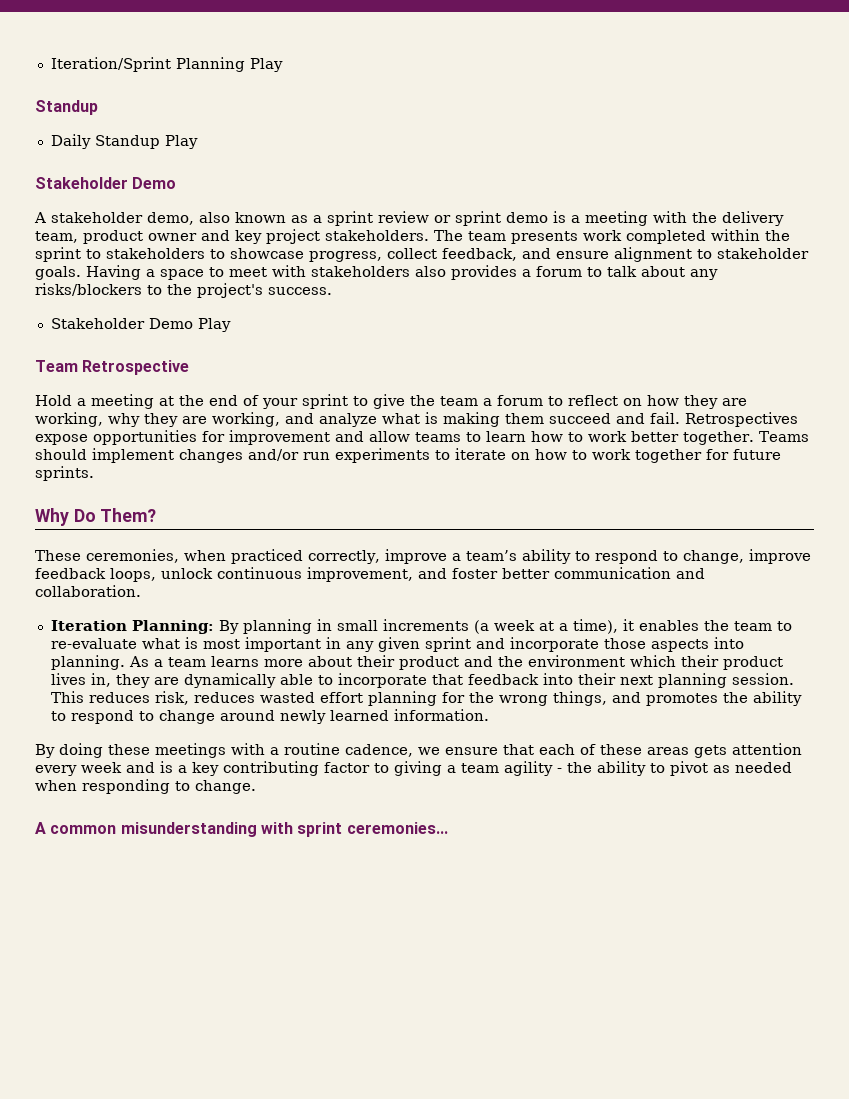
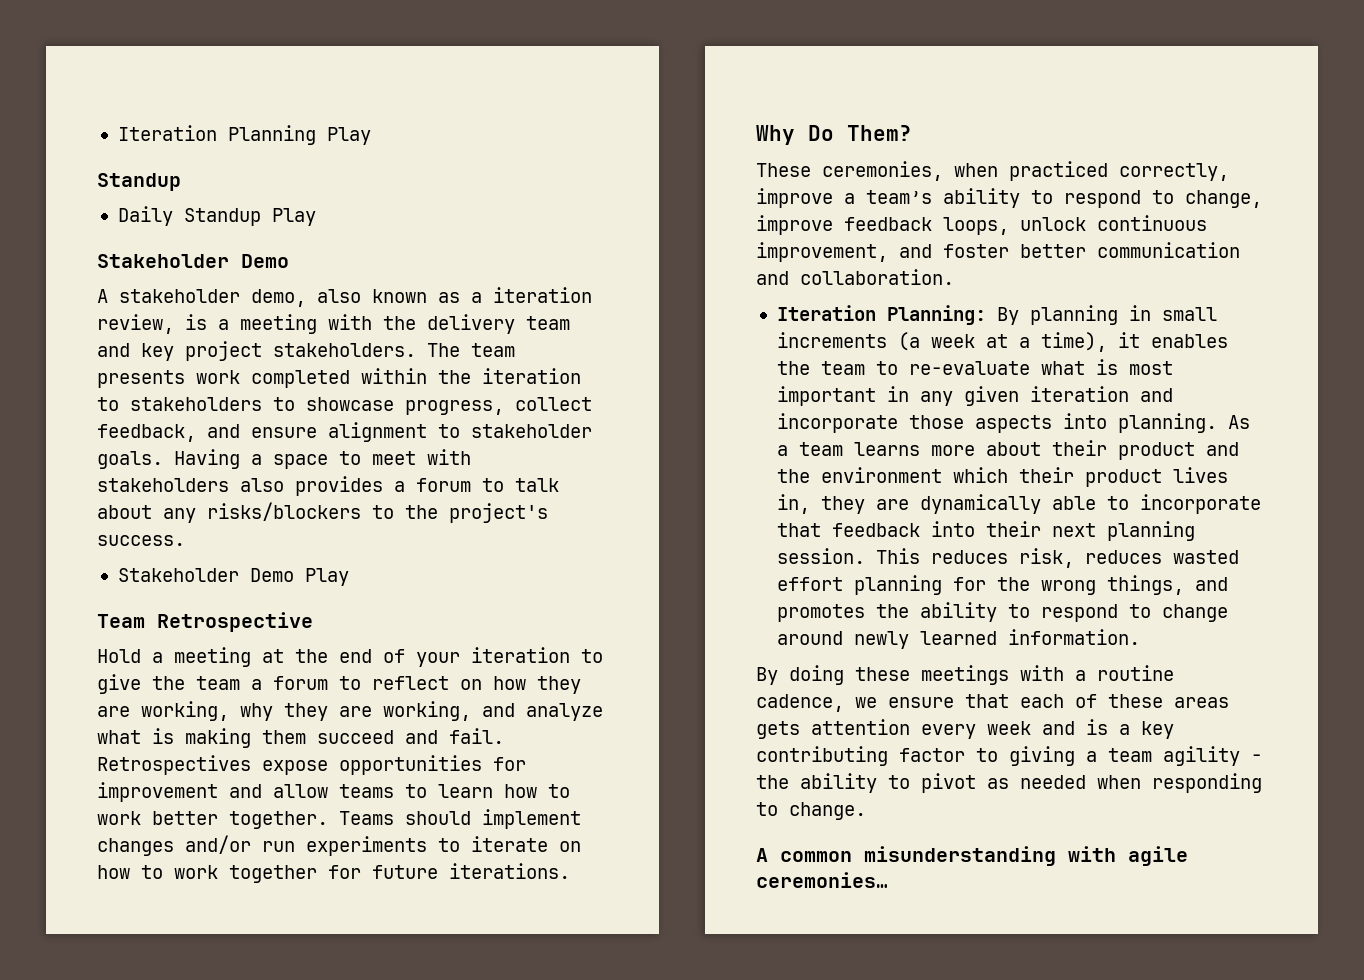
[50,57,171,72] Iteration/Sprint -> [117,125,217,141] Iteration
[327,211,548,226] sprint review or sprint demo -> [493,287,592,303] [97,314,174,334] iteration review,
[35,230,197,244] team, product owner -> [526,316,570,330] team
[35,247,81,262] sprint -> [482,368,581,384] iteration
[302,394,348,409] sprint -> [471,647,570,663] iteration
[35,466,94,481] sprints. -> [449,863,570,879] iterations.
[424,637,471,652] sprint -> [1029,386,1129,402] iteration
[297,822,343,837] sprint -> [1128,846,1188,866] agile

